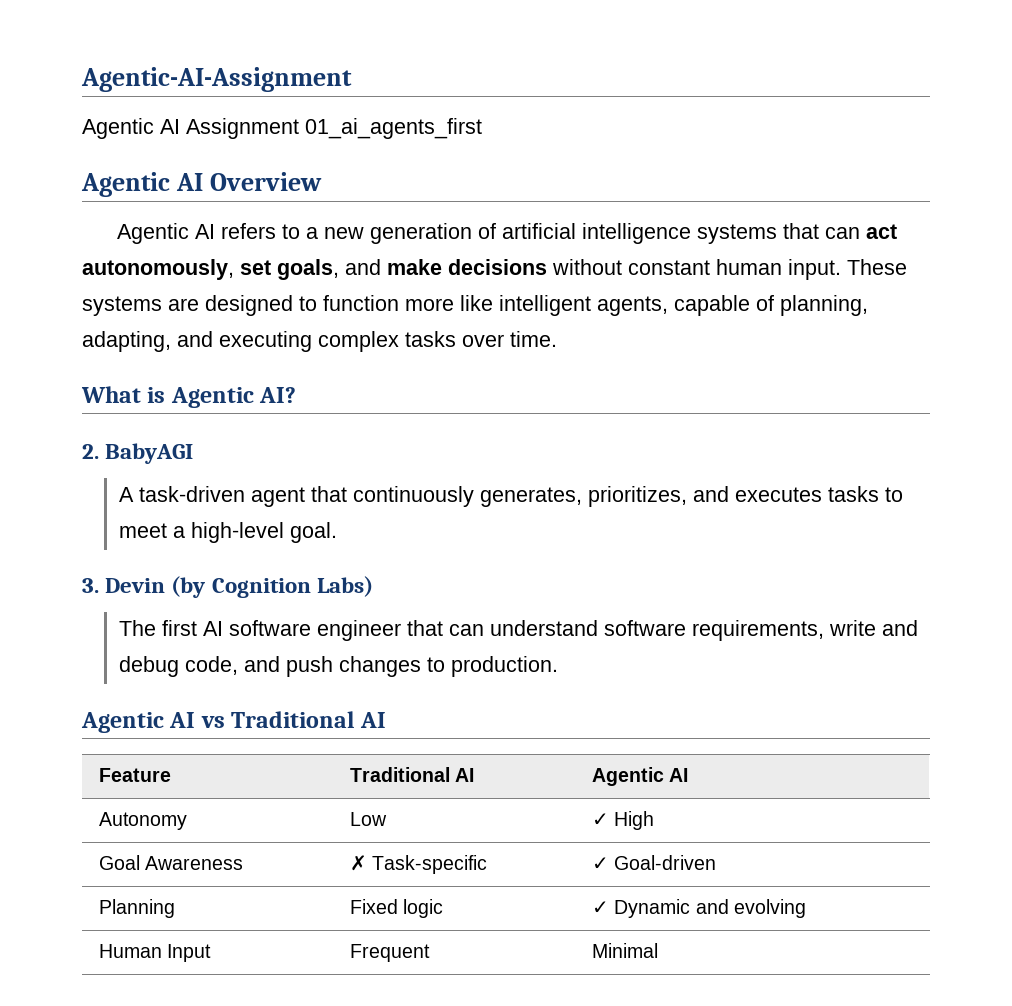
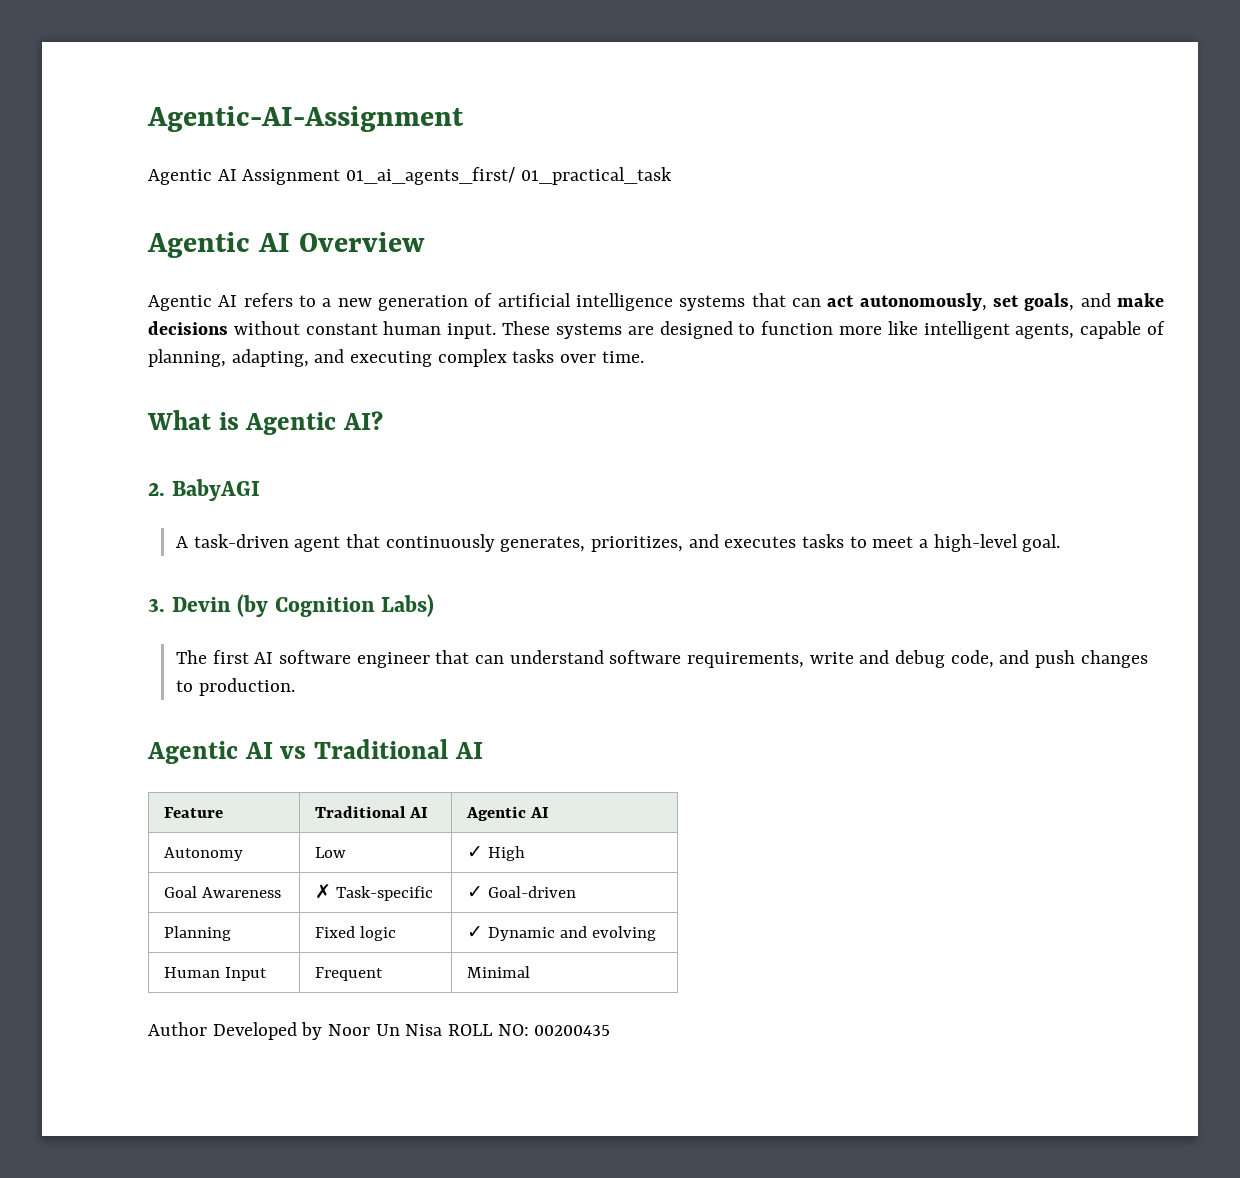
[305,118,482,139] 01_ai_agents_first -> [346,167,672,185] 01_ai_agents_first/ 01_practical_task
(658, 950) none -> [148,1022,611,1040] // Author Developed by Noor Un Nisa ROLL NO: 00200435

